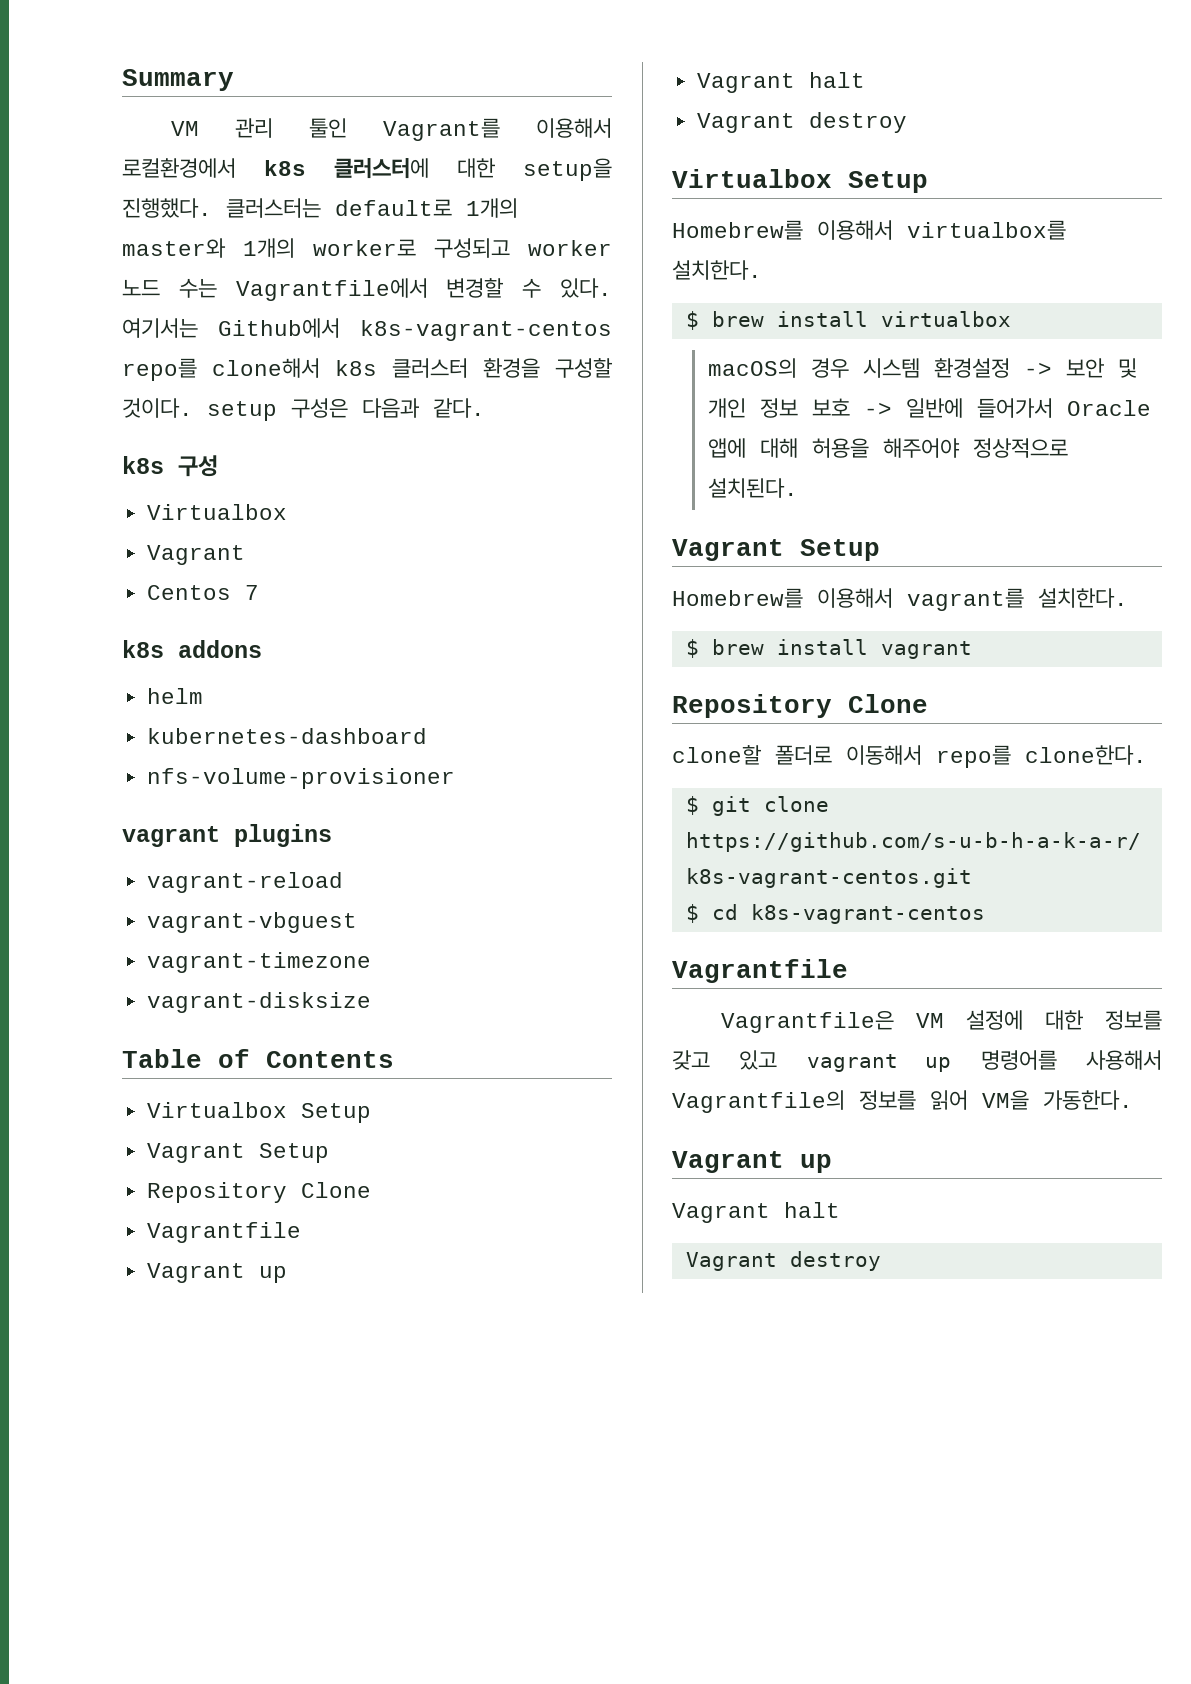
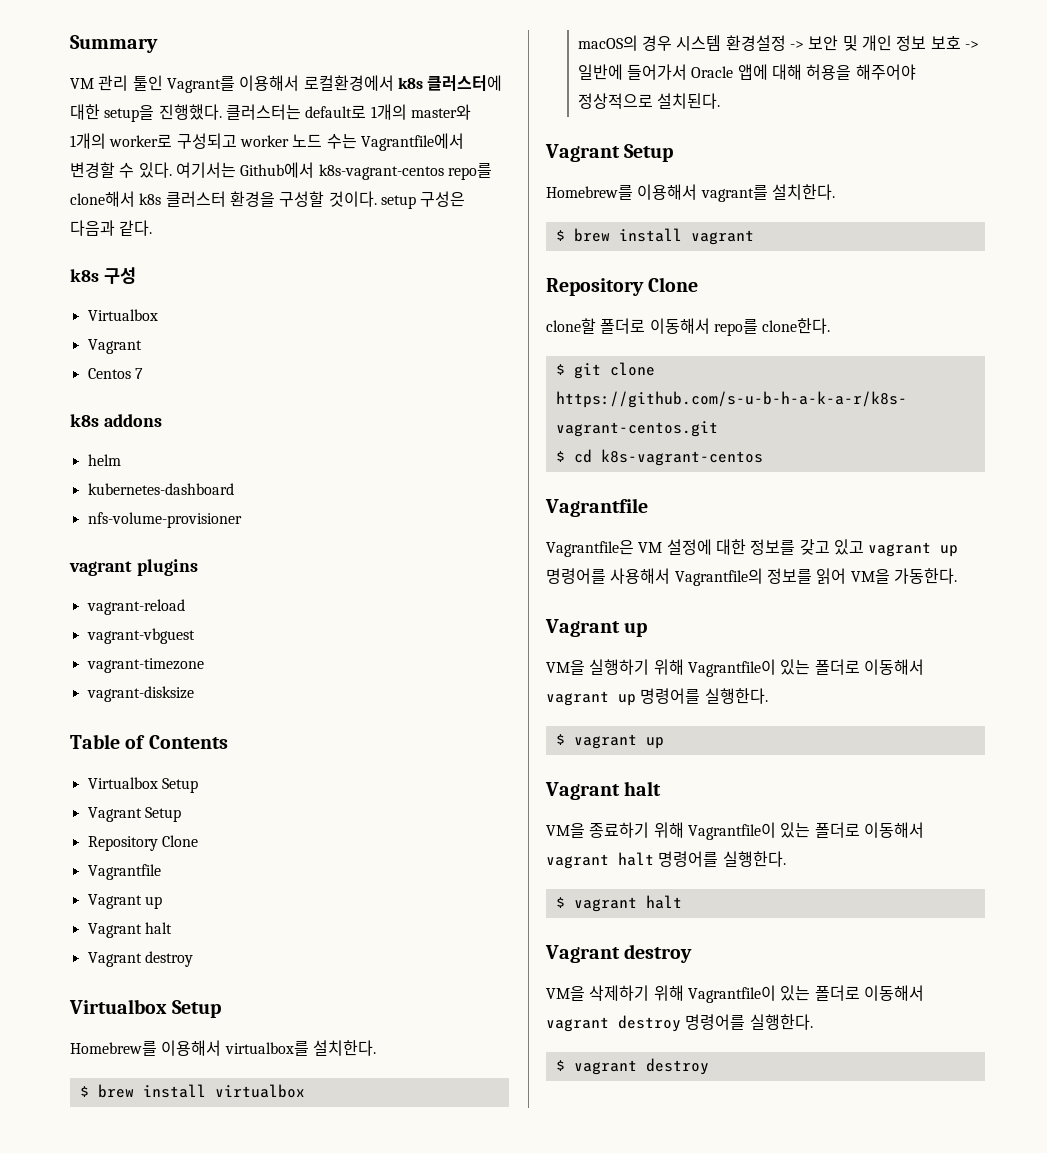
[672,1202,840,1223] [685,1252,777,1271] Vagrant halt // Vagrant -> [546,659,924,677] [546,688,768,706] [555,734,664,749] [545,781,662,800] [546,822,924,840] [546,851,786,869] [555,895,682,912] [545,944,693,963] [546,985,924,1003] [546,1014,813,1032] [555,1060,637,1075] VM을 실행하기 위해 Vagrantfile이 있는 폴더로 이동해서 vagrant up 명령어를 실행한다. // $ vagrant up // Vagrant halt // VM을 종료하기 위해 Vagrantfile이 있는 폴더로 이동해서 vagrant halt 명령어를 실행한다. // $ vagrant halt // Vagrant destroy // VM을 삭제하기 위해 Vagrantfile이 있는 폴더로 이동해서 vagrant destroy 명령어를 실행한다. // $ vagrant

